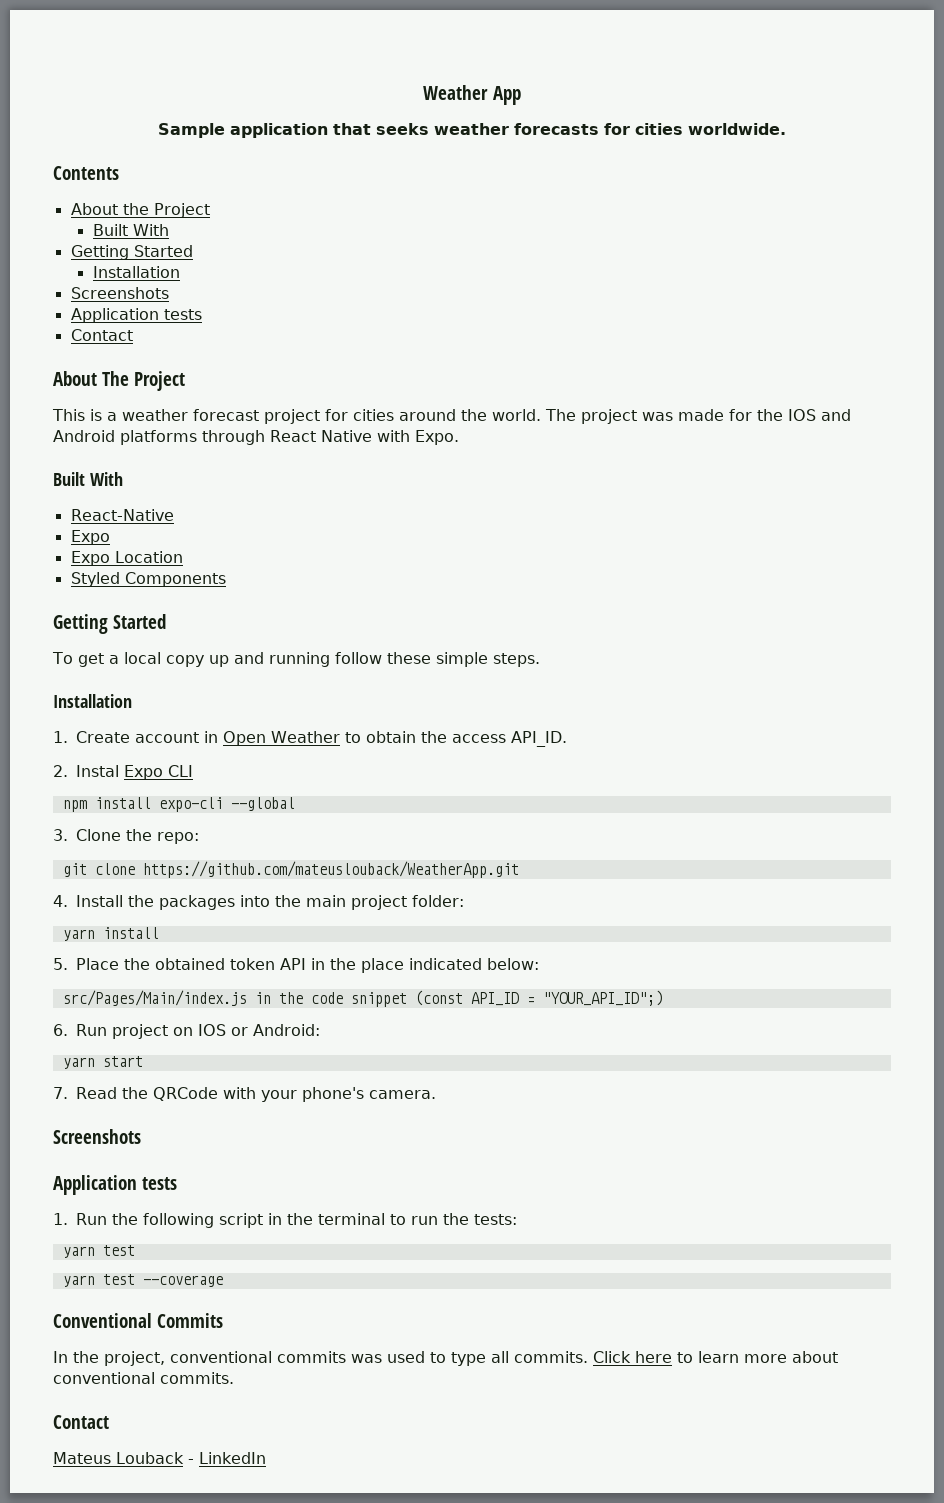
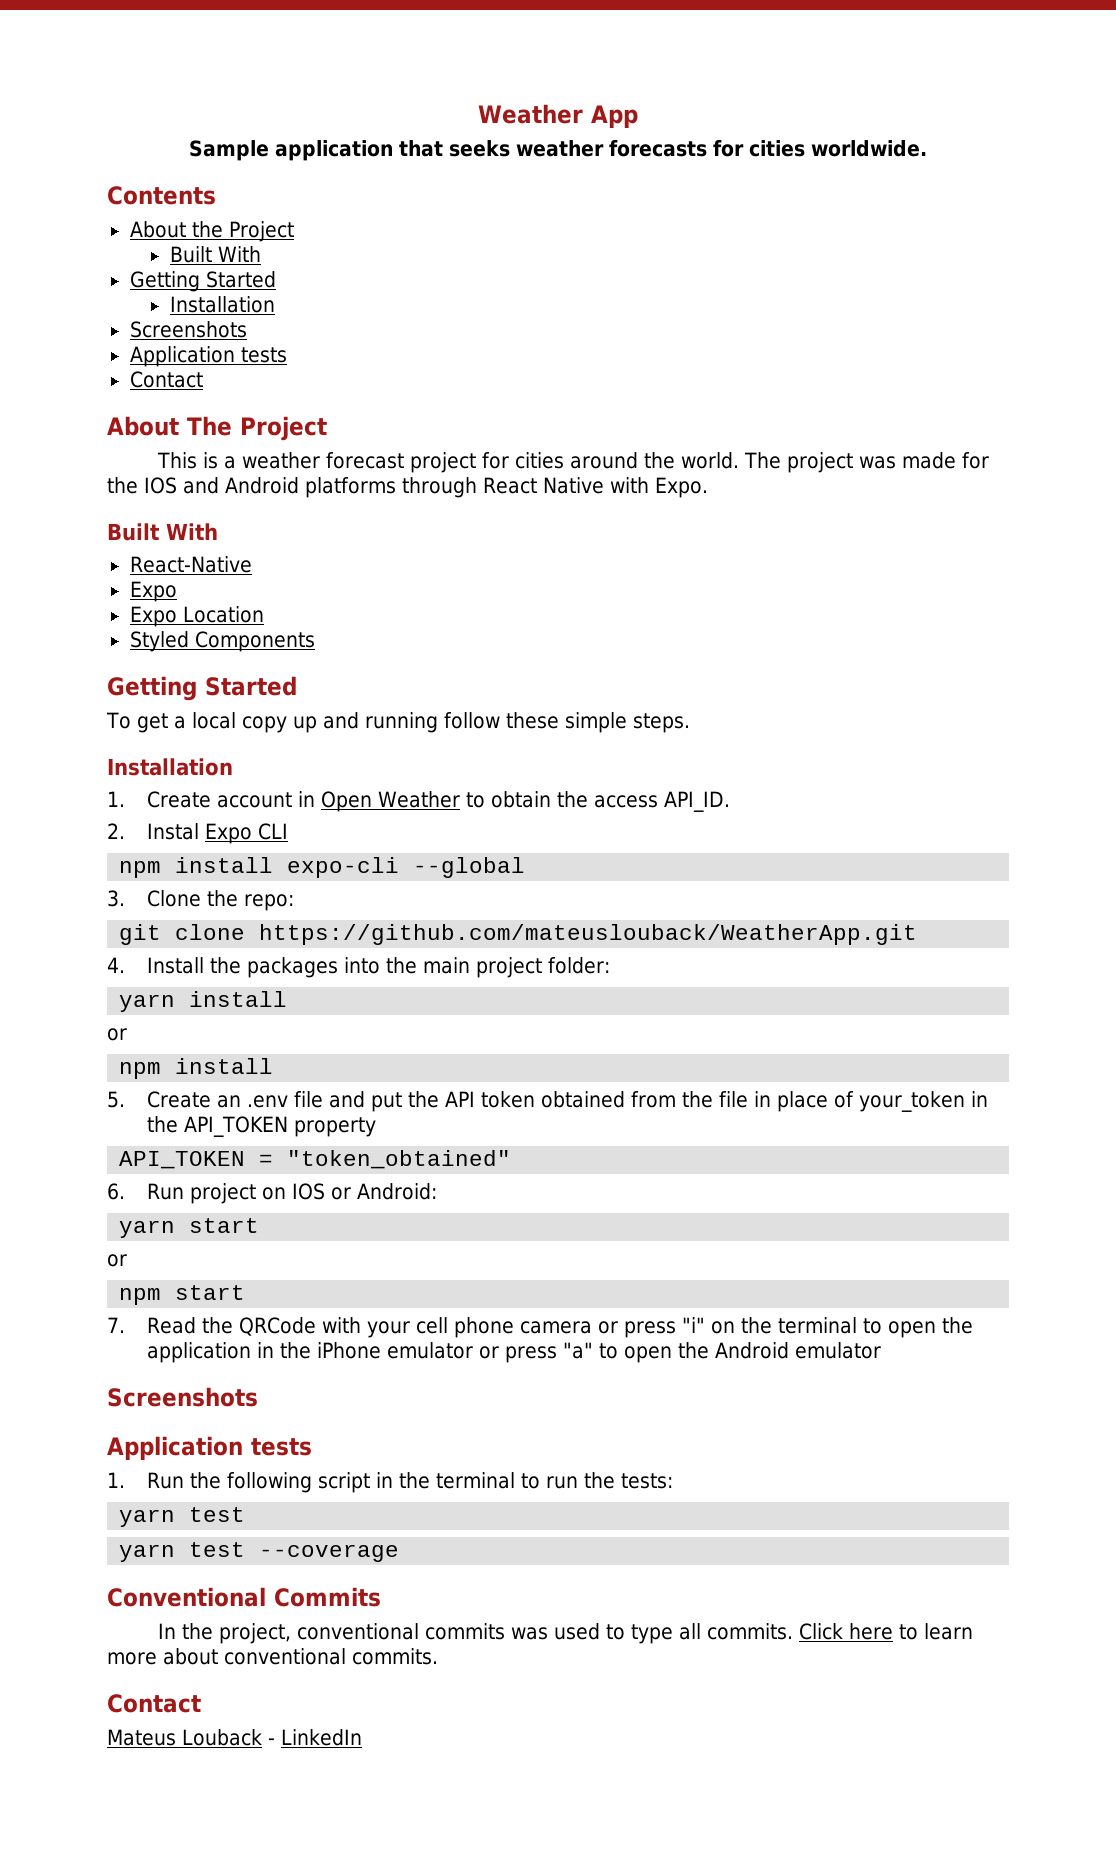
[53,958,539,973] [62,990,663,1007] 5. Place the obtained token API in the place indicated below: // src/Pages/Main/index.js in the code snippet (const API_ID = "YOUR_API_ID";) -> [107,1028,127,1041] [119,1058,274,1079] [107,1091,989,1112] [147,1116,377,1137] [119,1150,512,1169] or // npm install // 5. Create an .env file and put the API token obtained from the file in place of your_token in the API_TOKEN property // API_TOKEN = "token_obtained"
(143, 1061) none -> [107,1254,127,1267] [119,1285,246,1305] // or // npm start
[301,1087,436,1102] phone's camera. -> [416,1317,974,1338] [147,1342,882,1363] cell phone camera or press "i" on the terminal to open the application in the iPhone emulator or press "a" to open the Android emulator

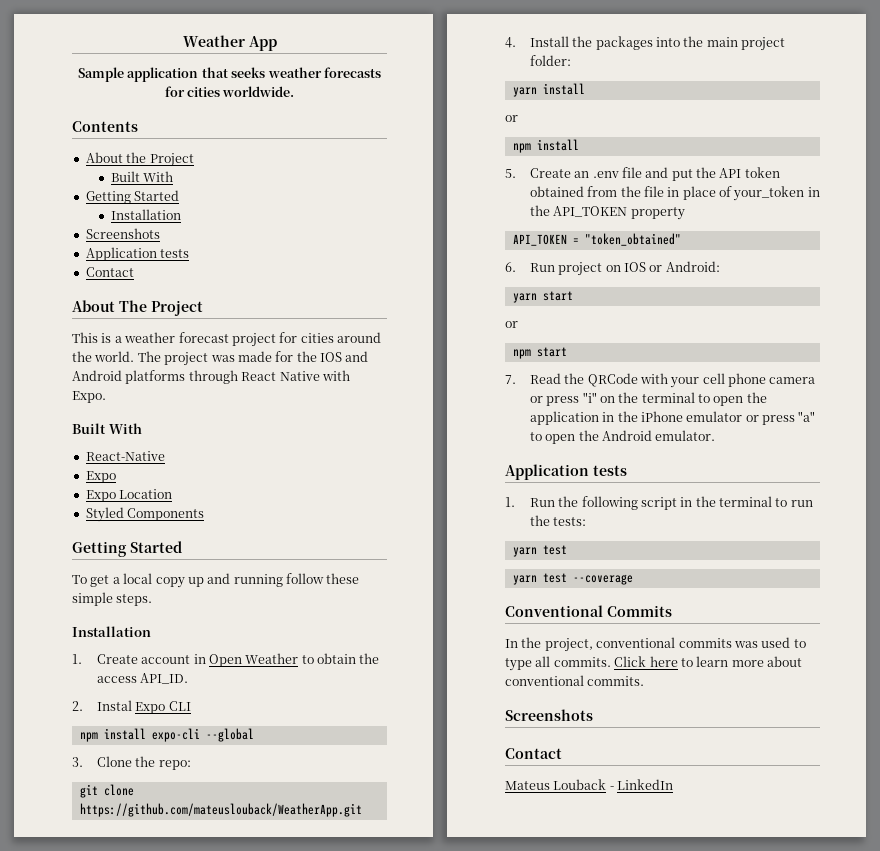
[795,1342,882,1359] [107,1387,258,1407] emulator // Screenshots -> [655,430,716,441] emulator.
(438, 1656) none -> [505,709,593,721] // Screenshots

